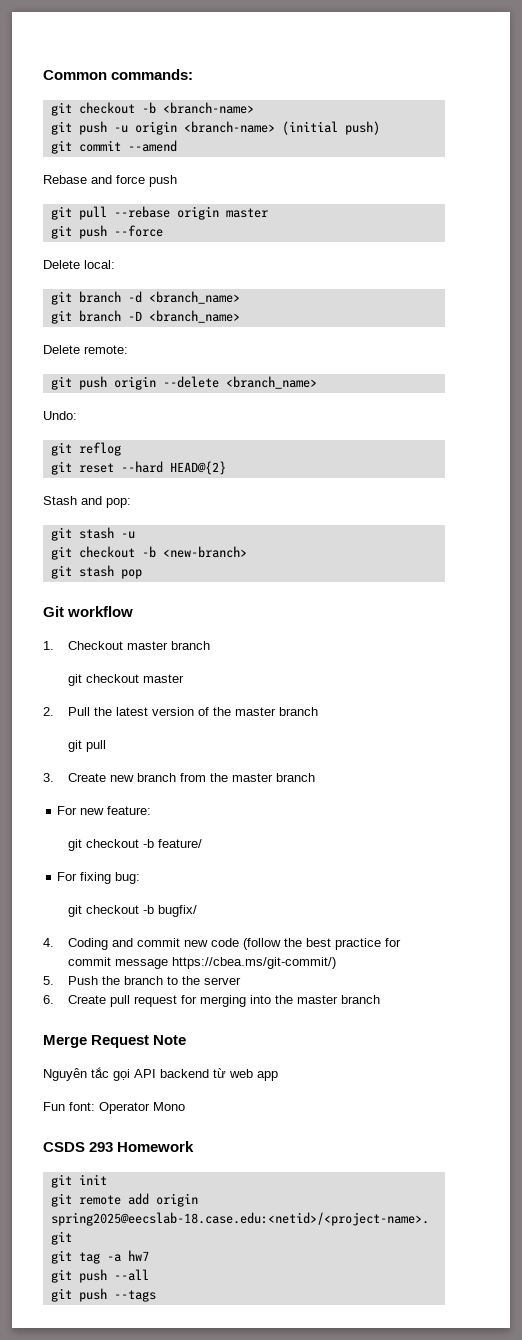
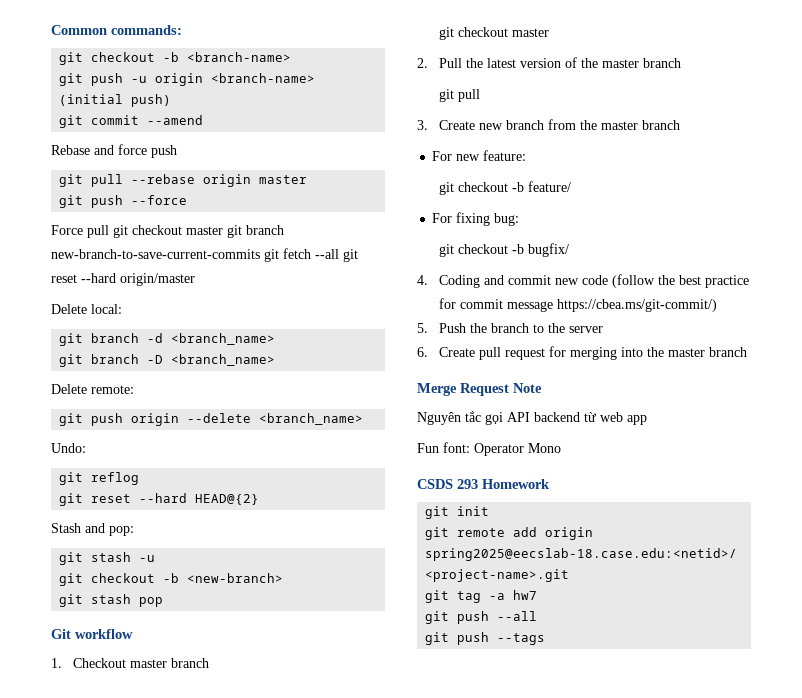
(163, 231) none -> [51,225,284,238] [51,248,358,262] [51,273,195,286] // Force pull git checkout master git branch new-branch-to-save-current-commits git fetch --all git reset --hard origin/master

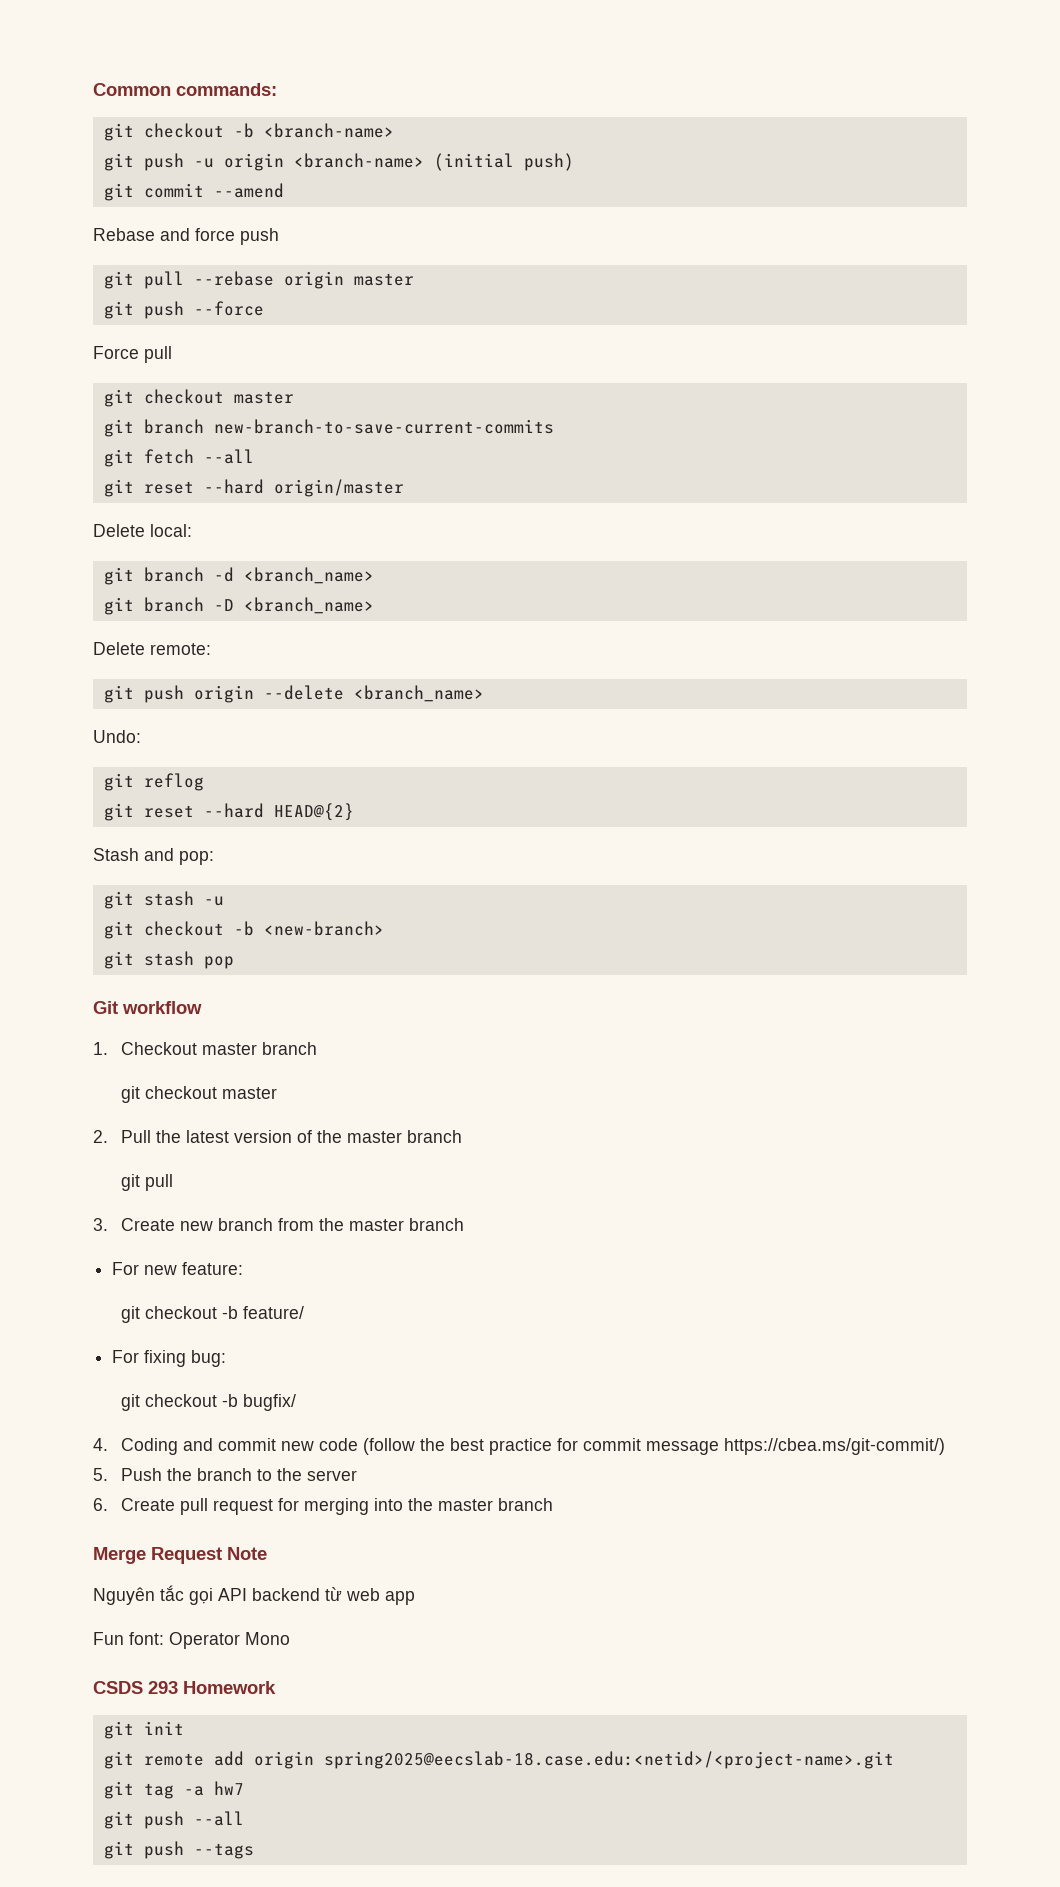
[113,225,223,238] git checkout master -> [103,389,294,407] // git checkout master //
(260, 254) none -> (554, 426) //
(339, 254) none -> (254, 456) //

